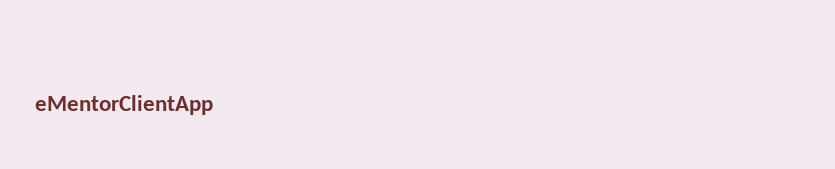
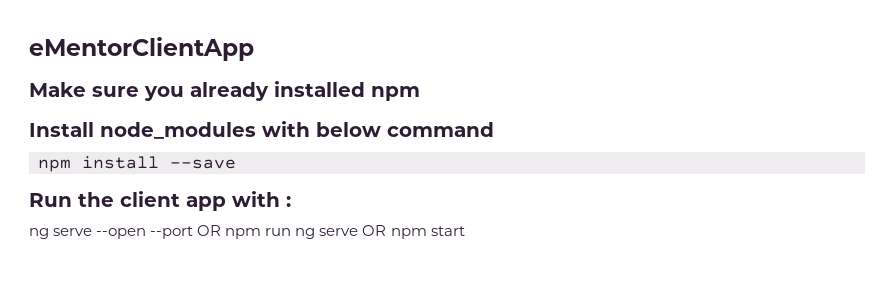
(213, 105) none -> [29,81,420,101] [29,121,494,139] [38,156,236,172] [29,191,291,211] [29,225,465,239] // Make sure you already installed npm // Install node_modules with below command // npm install --save // Run the client app with : // ng serve --open --port OR npm run ng serve OR npm start

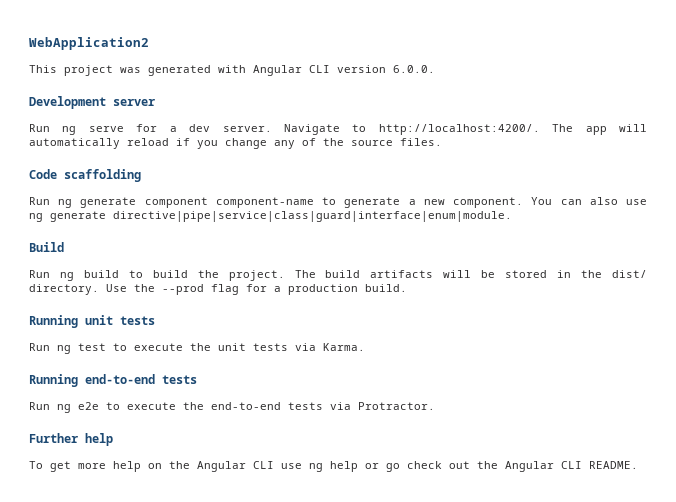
[29,37,254,61] [29,81,420,101] [29,121,494,139] [38,156,236,172] [29,191,291,211] [29,225,465,239] eMentorClientApp // Make sure you already installed npm // Install node_modules with below command // npm install --save // Run the client app with : // ng serve --open --port OR npm run ng serve OR npm start -> [29,37,149,50] [29,65,435,76] [29,96,155,109] [29,124,647,135] [29,138,442,149] [29,169,141,182] [29,197,648,208] [29,211,512,222] [29,242,64,252] [29,270,647,281] [29,284,407,295] [29,315,155,328] [29,343,365,354] [29,374,197,387] [29,402,435,413] [29,433,113,446] [29,461,638,472] WebApplication2 // This project was generated with Angular CLI version 6.0.0. // Development server // Run ng serve for a dev server. Navigate to http://localhost:4200/. The app will automatically reload if you change any of the source files. // Code scaffolding // Run ng generate component component-name to generate a new component. You can also use ng generate directive|pipe|service|class|guard|interface|enum|module. // Build // Run ng build to build the project. The build artifacts will be stored in the dist/ directory. Use the --prod flag for a production build. // Running unit tests // Run ng test to execute the unit tests via Karma. // Running end-to-end tests // Run ng e2e to execute the end-to-end tests via Protractor. // Further help // To get more help on the Angular CLI use ng help or go check out the Angular CLI README.

